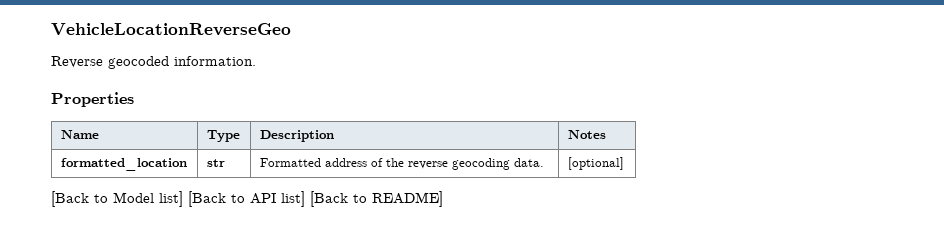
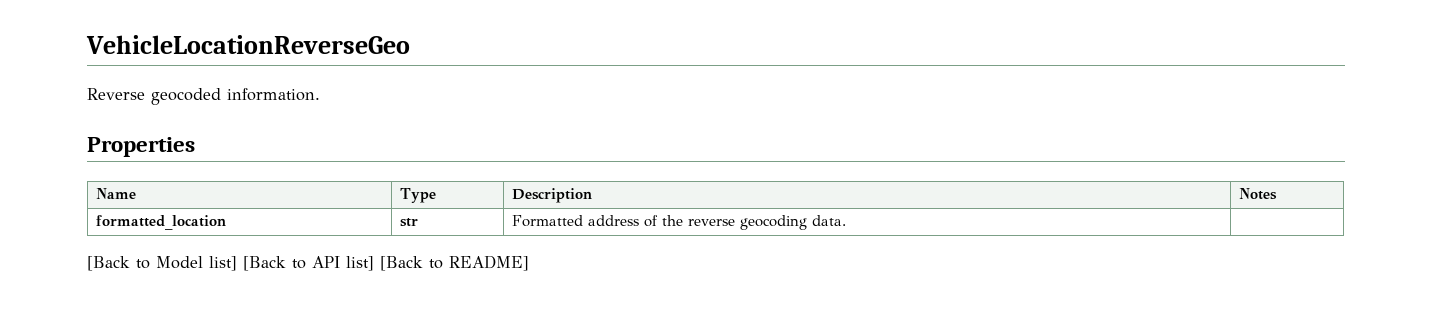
[567,157,624,170] [optional] -> (846, 220) none

